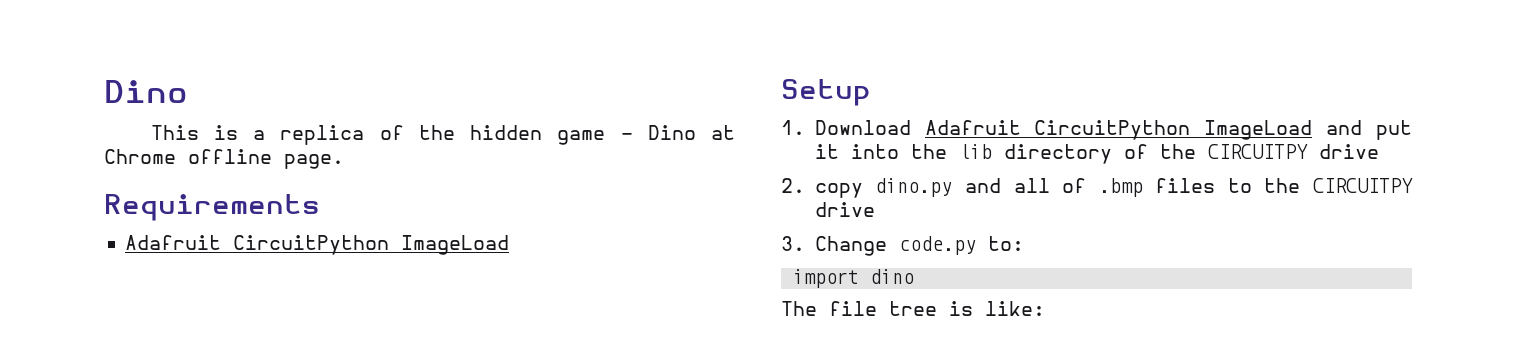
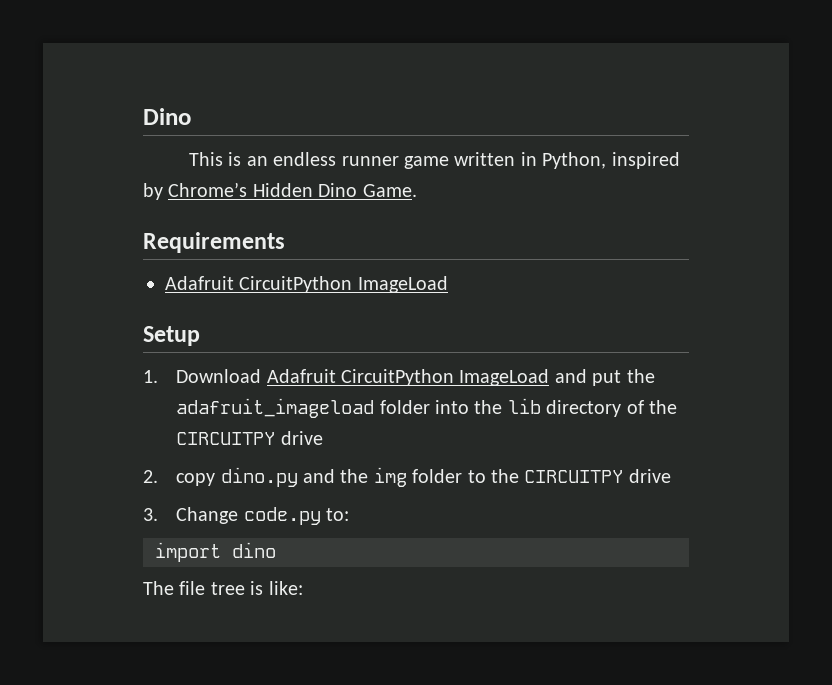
[253,125,736,145] [104,149,344,169] a replica of the hidden game - Dino at Chrome offline page. -> [246,152,680,169] [143,182,417,200] an endless runner game written in Python, inspired by Chrome’s Hidden Dino Game.
[814,144,839,159] it -> [626,369,655,383] [176,398,430,418] the adafruit_imageload folder
[1013,178,1216,197] all of .bmp files -> [340,467,463,487] the img folder

